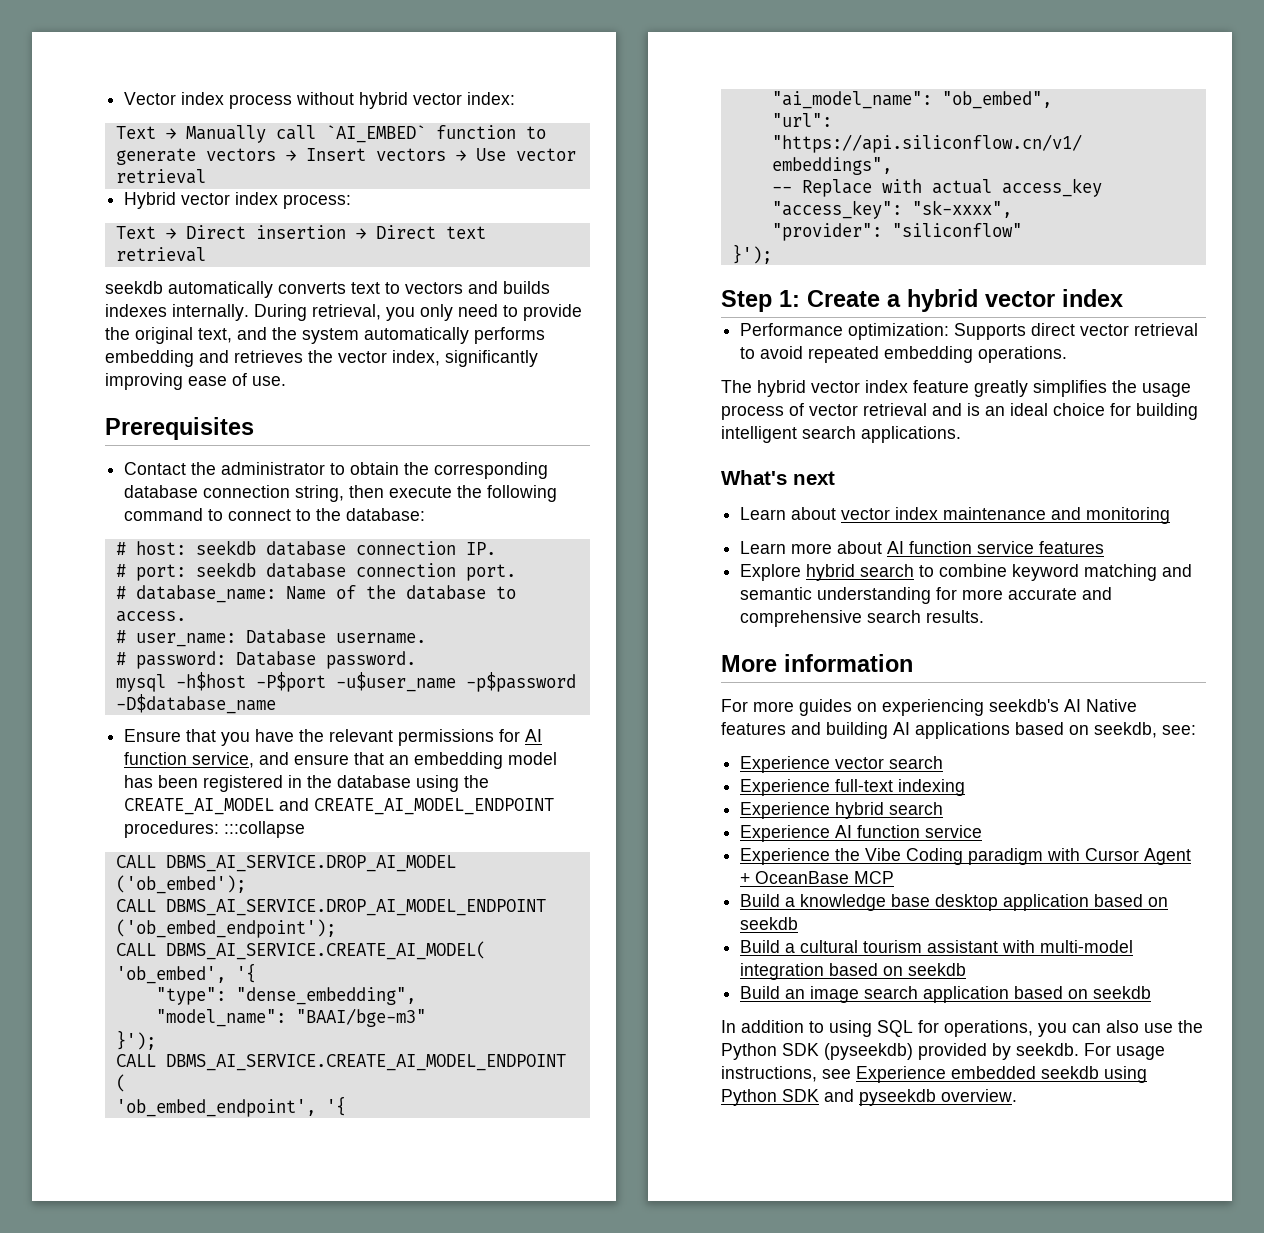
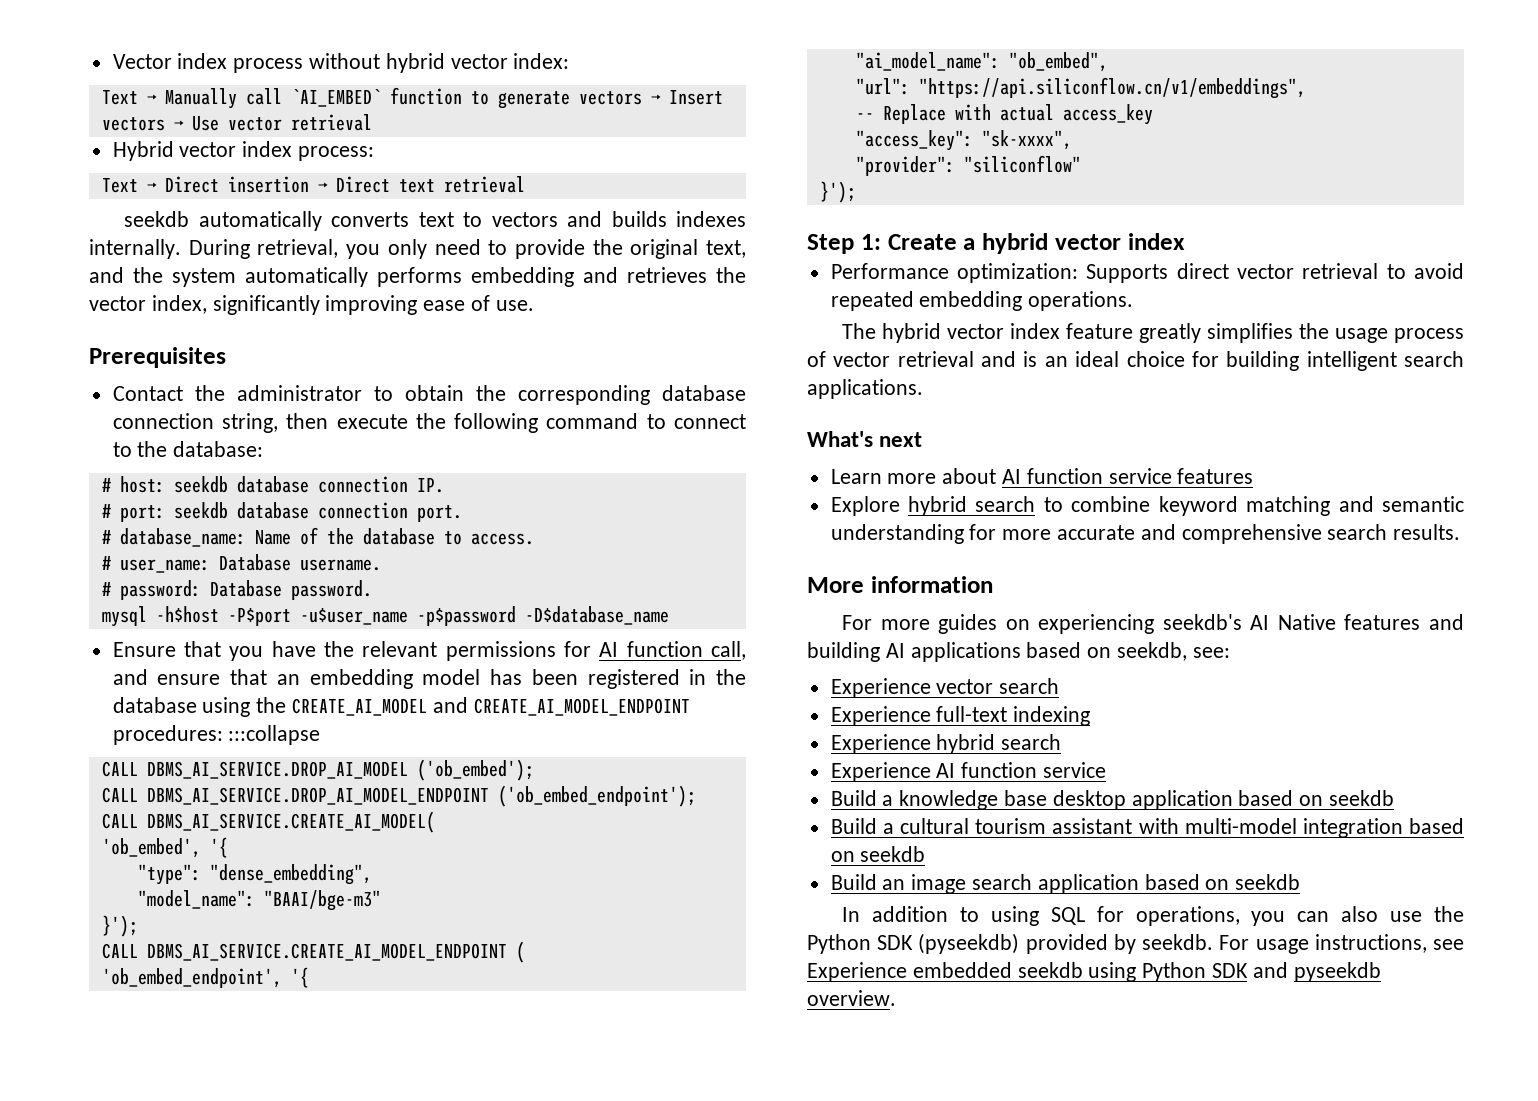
[192,752,255,768] service, -> [711,641,746,660] call,
[740,507,1171,524] // Learn about vector index maintenance and monitoring -> (923, 439) none
[740,848,1192,865] [740,871,895,884] // Experience the Vibe Coding paradigm with Cursor Agent + OceanBase MCP -> (1107, 770) none

